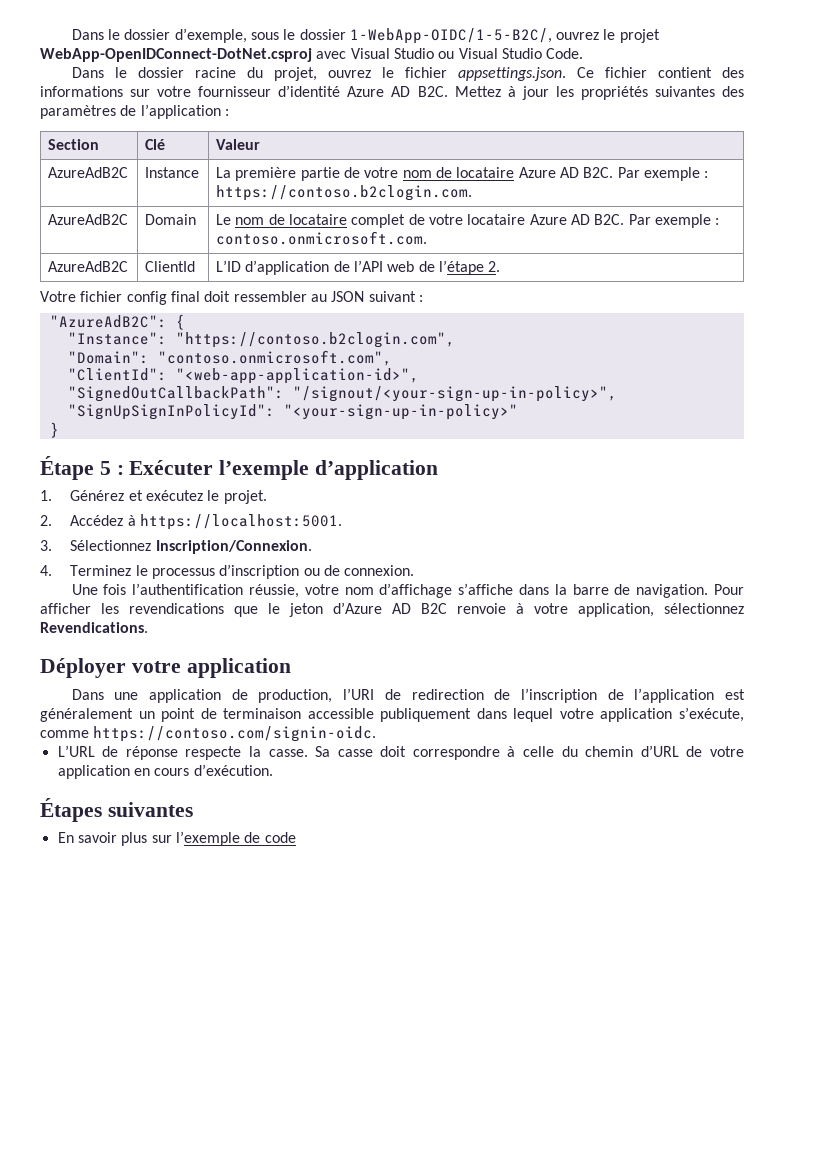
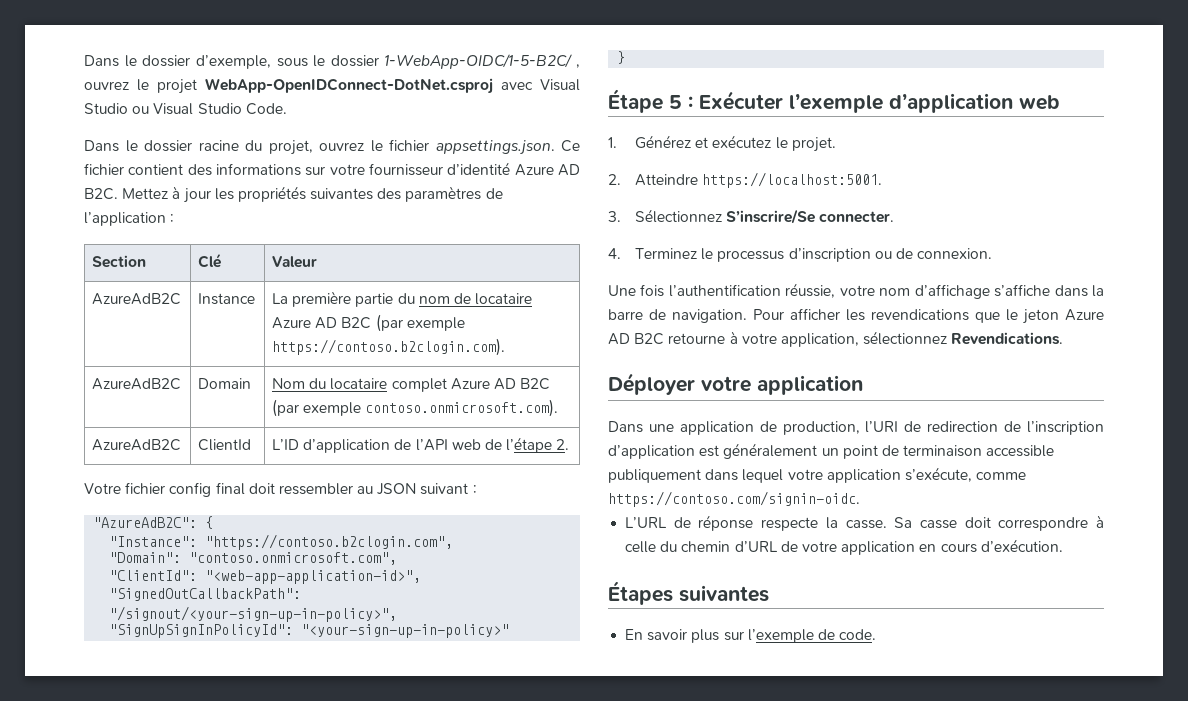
[349,28,552,44] 1-WebApp-OIDC/1-5-B2C/, -> [384,54,580,69] 1-WebApp-OIDC/1-5-B2C/ ,
[344,167,399,178] de votre -> [397,293,415,304] du
[583,167,709,181] [216,185,473,201] [48,214,129,225] [145,214,197,225] [216,214,720,228] [216,231,428,245] B2C. Par exemple : https://contoso.b2clogin.com. // AzureAdB2C | Domain | Le nom de locataire complet de votre locataire Azure AD B2C. Par exemple : contoso.onmicrosoft.com. -> [341,314,465,332] [272,338,506,356] [92,378,182,390] [198,378,252,389] [272,378,551,392] [272,399,559,417] B2C (par exemple https://contoso.b2clogin.com). // AzureAdB2C | Domain | Nom du locataire complet Azure AD B2C (par exemple contoso.onmicrosoft.com).
(439, 470) none -> [1019,95,1060,110] web
[70,515,136,526] Accédez à -> [634,174,698,186] Atteindre
[155,540,312,554] Inscription/Connexion. -> [726,209,895,224] S’inscrire/Se connecter.
[333,602,506,614] d’Azure AD B2C renvoie -> [1065,309,1104,321] [608,333,726,345] Azure AD B2C retourne
[607,688,715,703] de l’application -> [608,445,695,459] d’application
[264,832,296,843] code -> [839,629,877,640] code.

